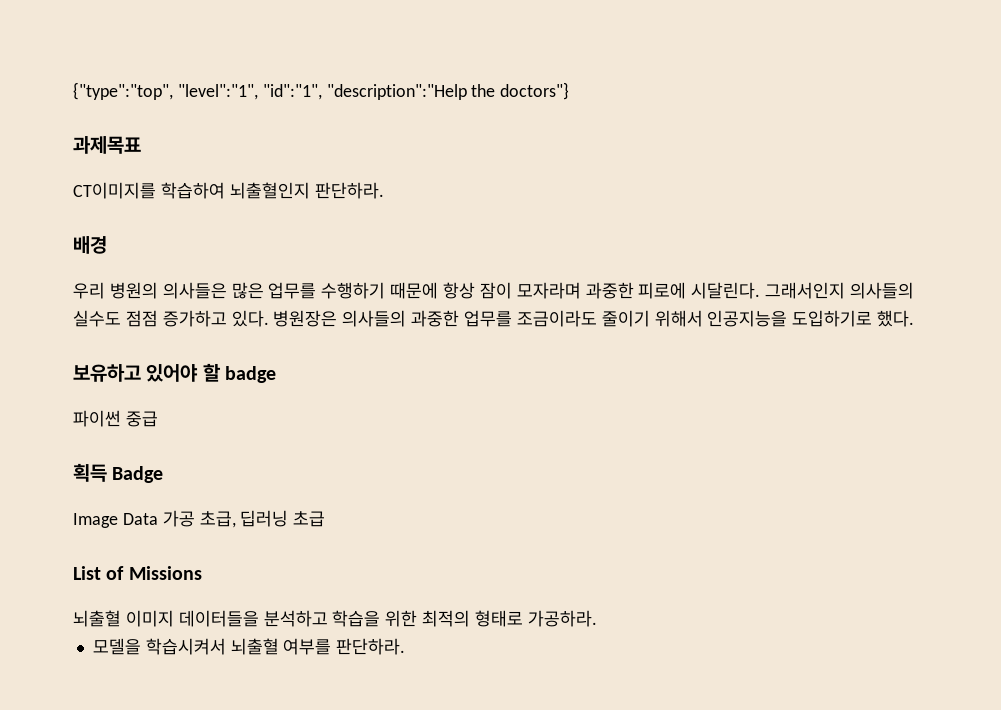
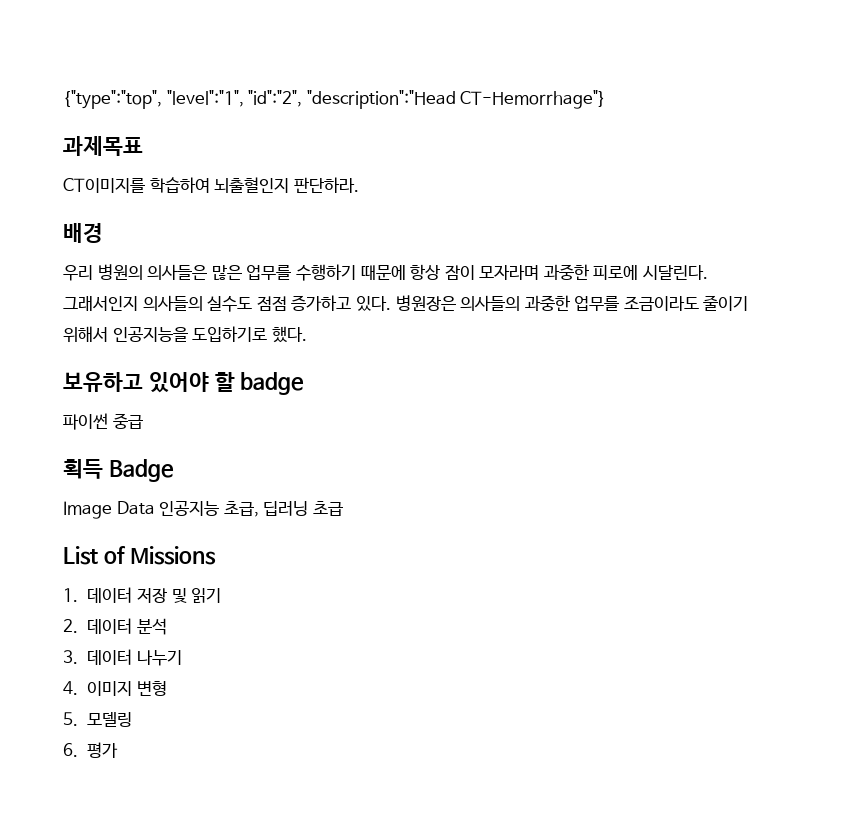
[262,82,570,100] "id":"1", "description":"Help the doctors"} -> [248,90,607,109] "id":"2", "description":"Head CT-Hemorrhage"}
[162,510,195,527] 가공 -> [159,501,220,516] 인공지능
[73,610,597,627] [92,638,406,655] 뇌출혈 이미지 데이터들을 분석하고 학습을 위한 최적의 형태로 가공하라. // 모델을 학습시켜서 뇌출혈 여부를 판단하라. -> [63,587,222,603] [63,618,168,635] [63,649,183,666] [63,681,168,696] [63,712,133,727] [63,742,119,758] 1. 데이터 저장 및 읽기 // 2. 데이터 분석 // 3. 데이터 나누기 // 4. 이미지 변형 // 5. 모델링 // 6. 평가

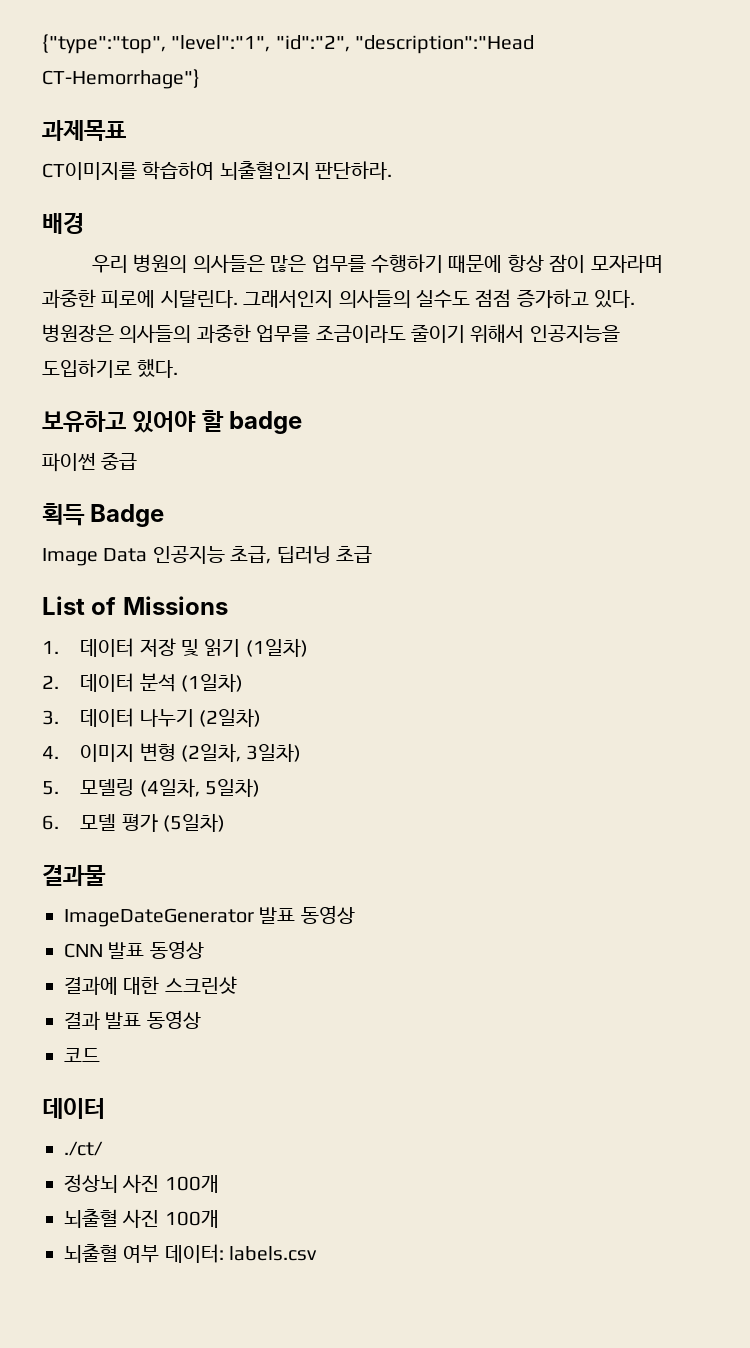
(222, 595) none -> [245,638,308,657] (1일차)
(168, 626) none -> [180,673,243,692] (1일차)
(183, 658) none -> [198,708,261,727] (2일차)
(168, 688) none -> [180,743,302,762] (2일차, 3일차)
(133, 719) none -> [139,778,260,797] (4일차, 5일차)
[87,742,119,758] 평가 -> [80,813,225,832] [42,864,106,886] [64,905,355,927] [64,940,204,959] [64,976,237,995] [64,1010,201,1030] [64,1048,100,1062] [42,1098,105,1119] [64,1141,103,1156] [64,1174,219,1193] [64,1209,219,1228] [64,1244,318,1263] 모델 평가 (5일차) // 결과물 // ImageDateGenerator 발표 동영상 // CNN 발표 동영상 // 결과에 대한 스크린샷 // 결과 발표 동영상 // 코드 // 데이터 // ./ct/ // 정상뇌 사진 100개 // 뇌출혈 사진 100개 // 뇌출혈 여부 데이터: labels.csv

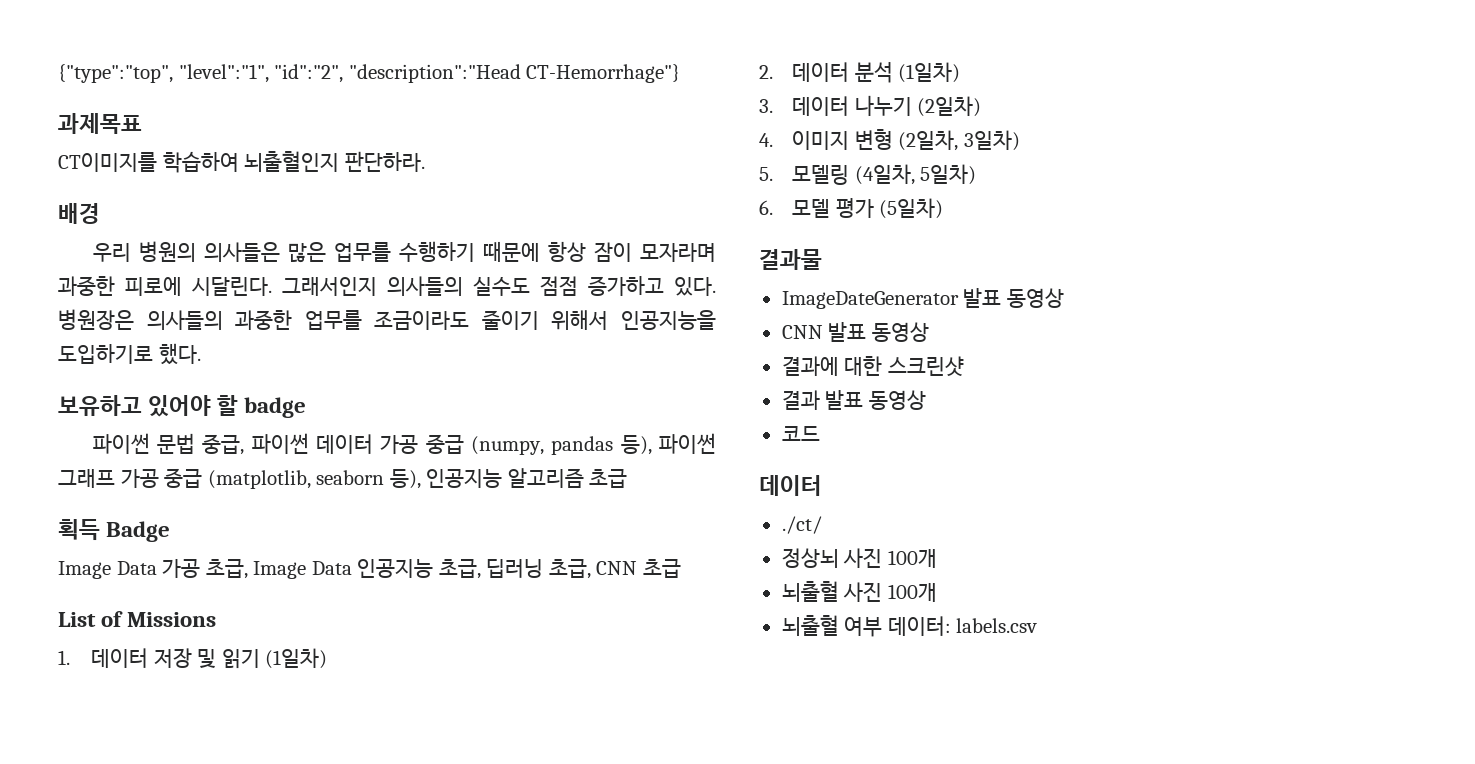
[101,452,138,470] 중급 -> [157,433,717,455] [58,468,628,489] 문법 중급, 파이썬 데이터 가공 중급 (numpy, pandas 등), 파이썬 그래프 가공 중급 (matplotlib, seaborn 등), 인공지능 알고리즘 초급
(148, 555) none -> [162,559,352,579] 가공 초급, Image Data
(331, 555) none -> [548,559,638,579] 초급, CNN

